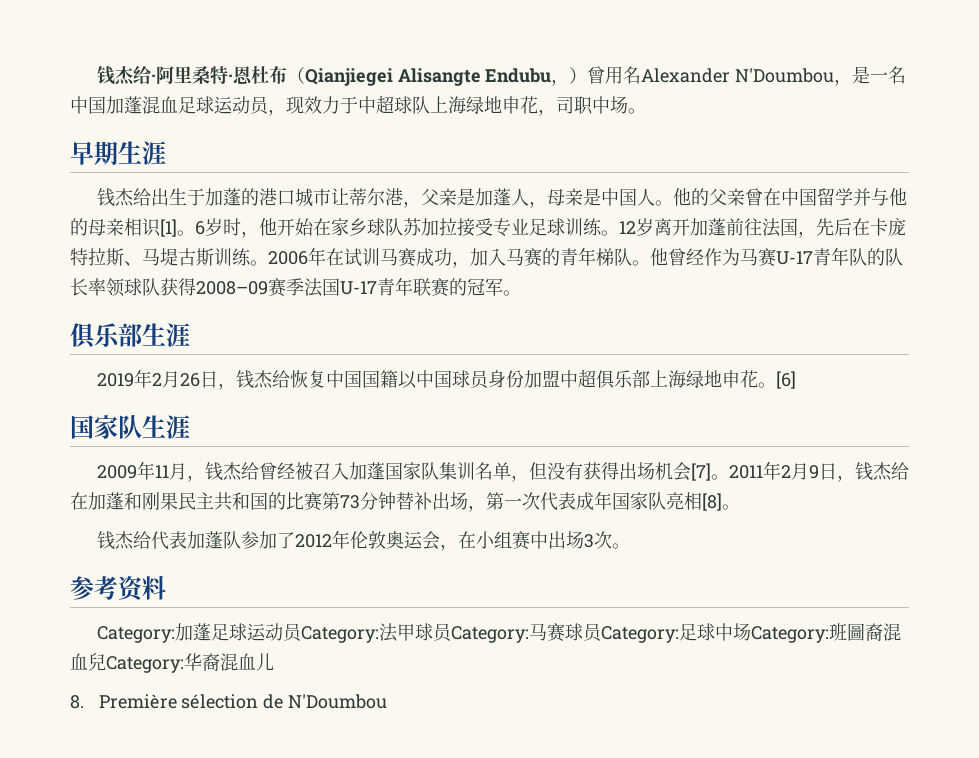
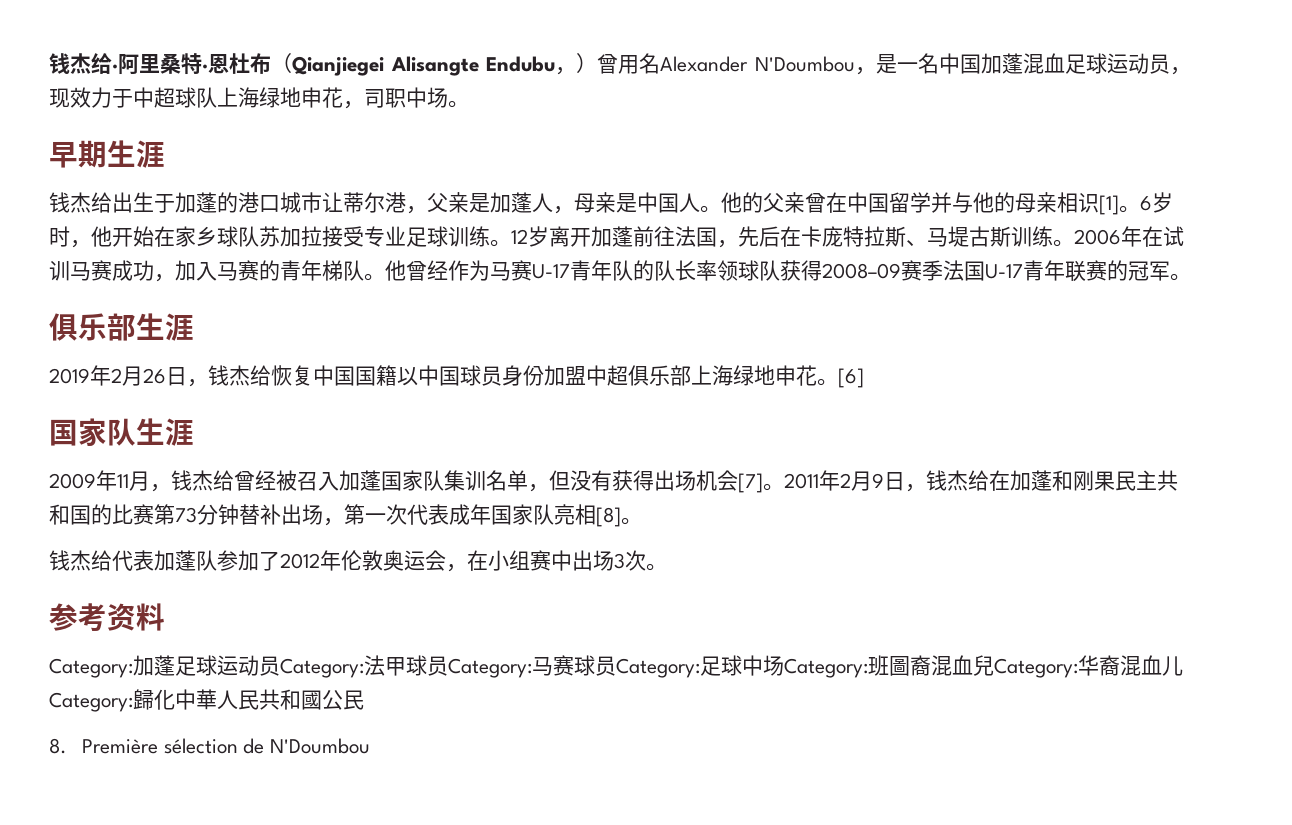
(274, 662) none -> [49,689,364,712] Category:歸化中華人民共和國公民

